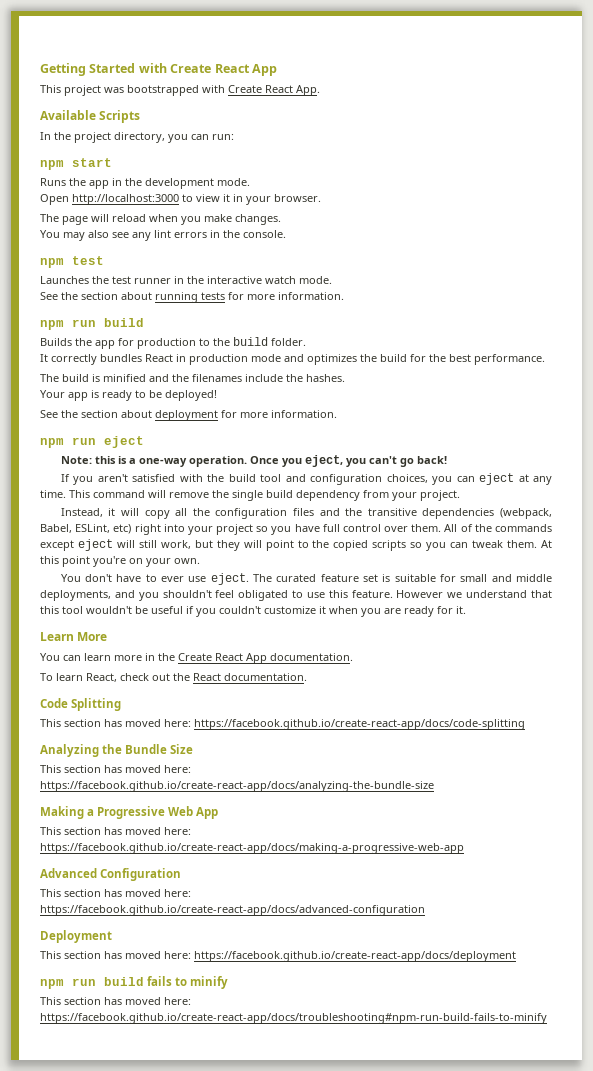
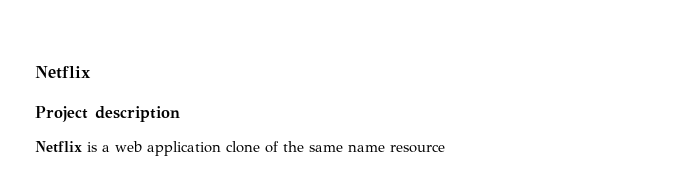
[40,63,277,76] [40,85,320,96] [40,110,141,123] [40,132,234,143] [40,158,112,170] [40,178,250,189] [40,194,321,205] [40,214,281,225] [40,230,286,241] [40,256,104,268] [40,276,332,284] [40,292,344,303] [40,318,144,330] [40,337,306,349] [40,354,545,365] [40,374,345,382] [40,390,217,401] [40,410,337,421] [40,436,144,448] [60,455,447,467] [60,473,553,485] [40,490,460,501] [60,508,552,519] [40,524,553,535] [40,539,553,551] [40,556,200,567] [60,573,552,585] [40,590,553,601] [40,606,466,617] [40,632,108,641] [40,653,353,664] [40,673,307,682] [40,698,122,711] [40,719,525,730] [40,744,194,757] [40,765,191,773] [40,781,434,792] [40,806,219,819] [40,827,191,835] [40,843,464,854] [40,868,182,881] [40,889,191,897] [40,905,425,916] [40,930,112,943] [40,951,516,962] [40,976,229,989] [40,997,191,1005] [40,1013,547,1024] Getting Started with Create React App // This project was bootstrapped with Create React App. // Available Scripts // In the project directory, you can run: // npm start // Runs the app in the development mode. // Open http://localhost:3000 to view it in your browser. // The page will reload when you make changes. // You may also see any lint errors in the console. // npm test // Launches the test runner in the interactive watch mode. // See the section about running tests for more information. // npm run build // Builds the app for production to the build folder. // It correctly bundles React in production mode and optimizes the build for the best performance. // The build is minified and the filenames include the hashes. // Your app is ready to be deployed! // See the section about deployment for more information. // npm run eject // Note: this is a one-way operation. Once you eject, you can't go back! // If you aren't satisfied with the build tool and configuration choices, you can eject at any time. This command will remove the single build dependency from your project. // Instead, it will copy all the configuration files and the transitive dependencies (webpack, Babel, ESLint, etc) right into your project so you have full control over them. All of the commands except eject will still work, but they will point to the copied scripts so you can tweak them. At this point you're on your own. // You don't have to ever use eject. The curated feature set is suitable for small and middle deployments, and you shouldn't feel obligated to use this feature. However we understand that this tool wouldn't be useful if you couldn't customize it when you are ready for it. // Learn More // You can learn more in the Create React App documentation. // To learn React, check out the React documentation. // Code Splitting // This section has moved here: https://facebook.github.io/create-react-app/docs/code-splitting // Analyzing the Bundle Size // This section has moved here: https://facebook.github.io/create-react-app/docs/analyzing-the-bundle-size // Making a Progressive Web App // This section has moved here: https://facebook.github.io/create-react-app/docs/making-a-progressive-web-app // Advanced Configuration // This section has moved here: https://facebook.github.io/create-react-app/docs/advanced-configuration // Deployment // This section has moved here: https://facebook.github.io/create-react-app/docs/deployment // npm run build fails to minify // This section has moved here: https://facebook.github.io/create-react-app/docs/troubleshooting#npm-run-build-fails-to-minify -> [35,66,91,79] [35,106,180,122] [35,141,445,156] Netflix // Project description // Netflix is a web application clone of the same name resource

